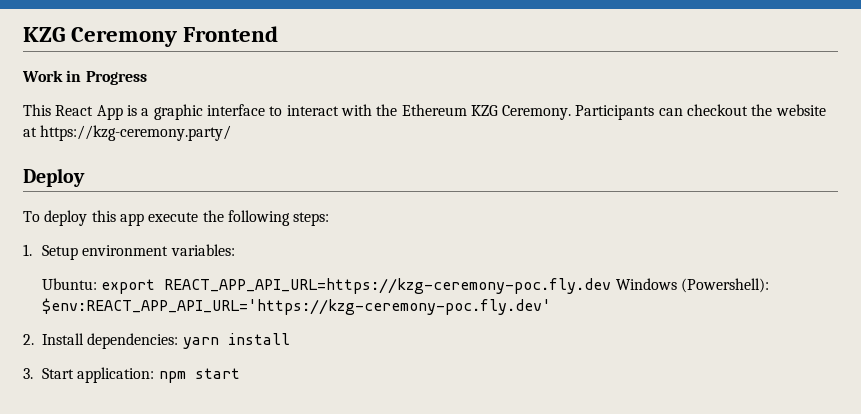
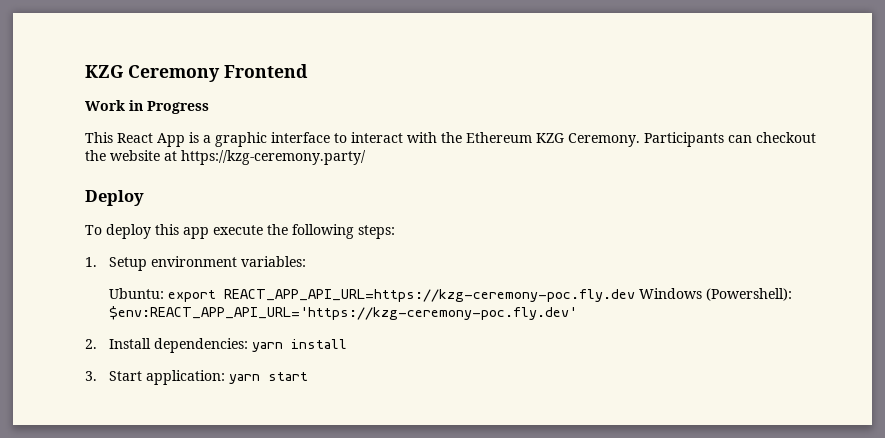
[158,371,186,383] npm -> [228,374,260,384] yarn

